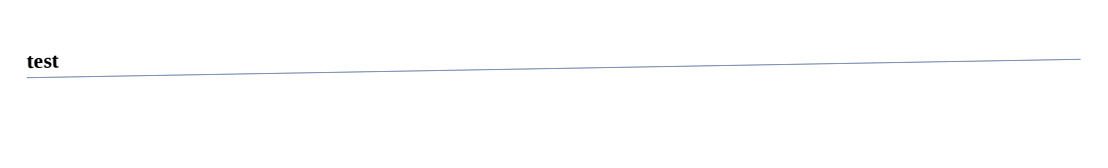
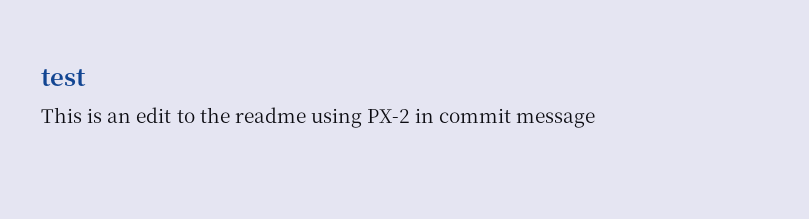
(60, 62) none -> [41,107,596,128] // This is an edit to the readme using PX-2 in commit message

